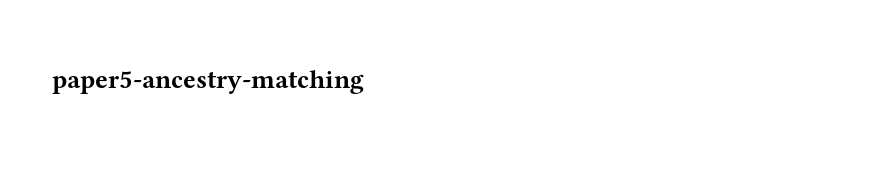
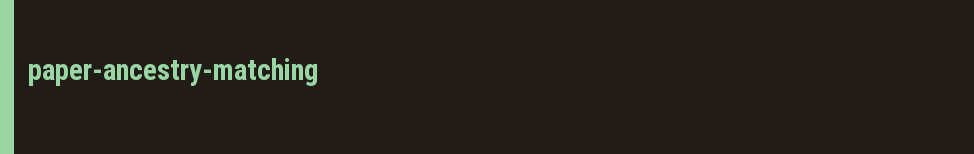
[52,70,364,94] paper5-ancestry-matching -> [28,58,318,86] paper-ancestry-matching

